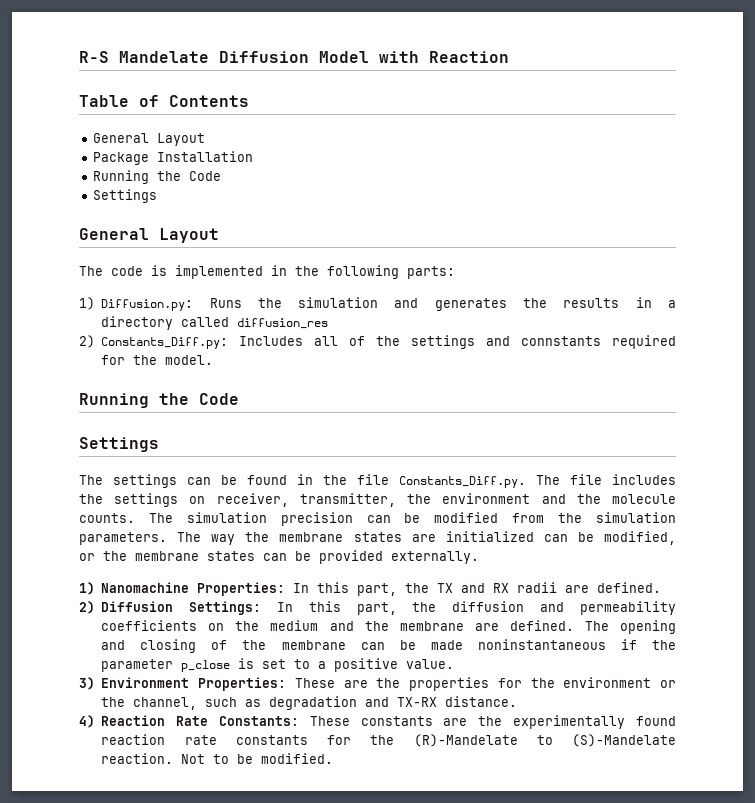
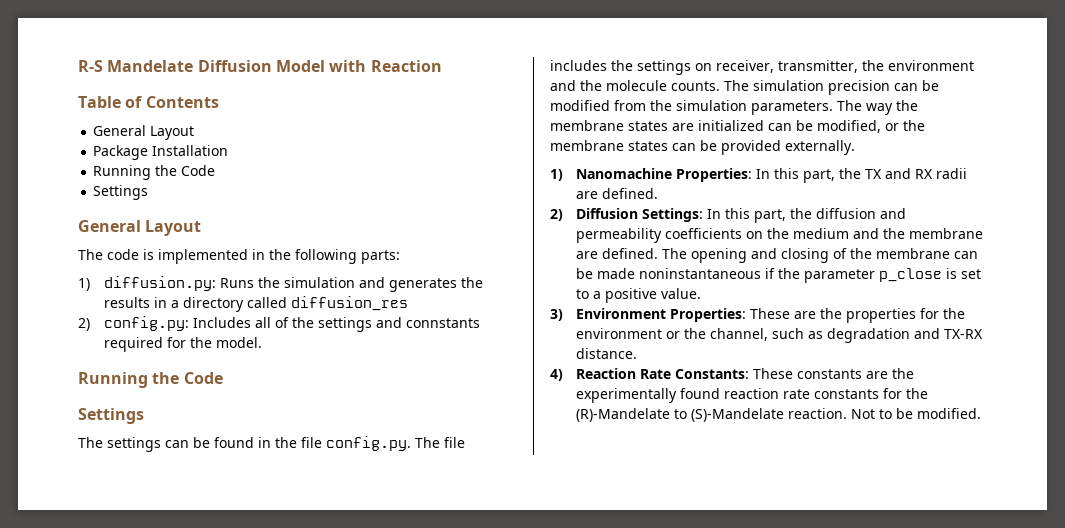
[101,299,194,311] Diffusion.py: -> [103,276,216,291] diffusion.py:
[101,337,229,349] Constants_Diff.py: -> [103,316,189,331] config.py:
[399,476,526,488] Constants_Diff.py. -> [326,436,411,451] config.py.

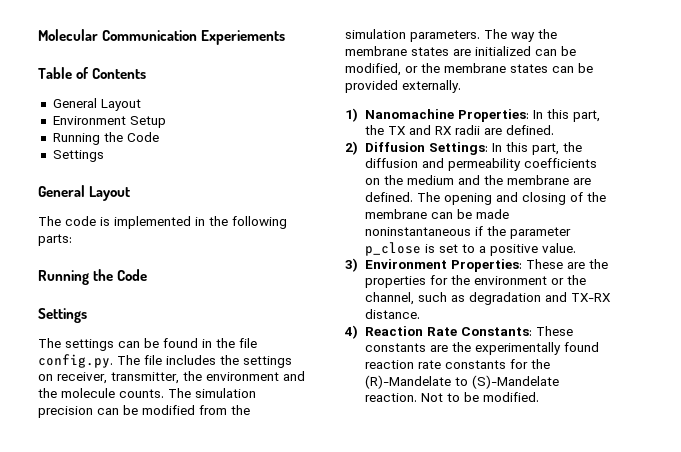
[78,60,442,72] R-S Mandelate Diffusion Model with Reaction -> [38,29,286,45] Molecular Communication Experiements
[93,145,229,160] Package Installation -> [52,116,166,128] Environment Setup
[78,276,483,292] [103,296,408,312] [78,316,480,332] [103,337,262,352] // 1) diffusion.py: Runs the simulation and generates the results in a directory called diffusion_res // 2) config.py: Includes all of the settings and connstants required for the model. -> (72, 240) none

